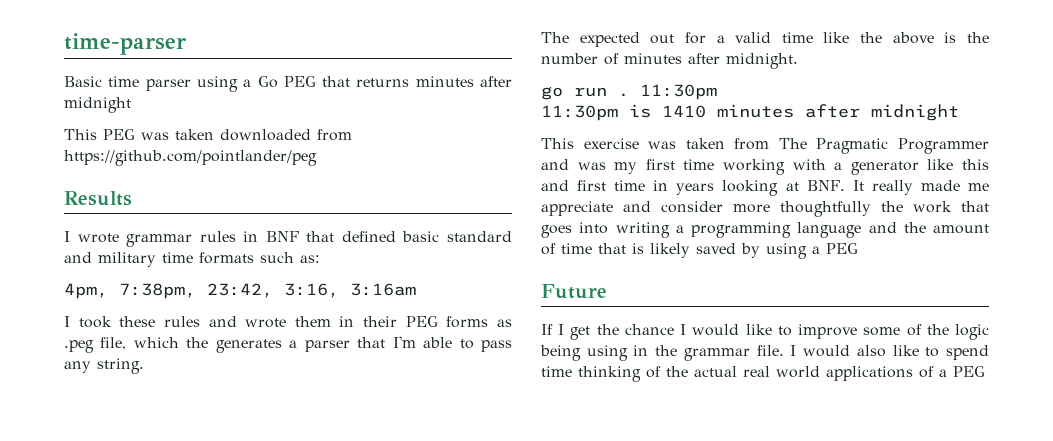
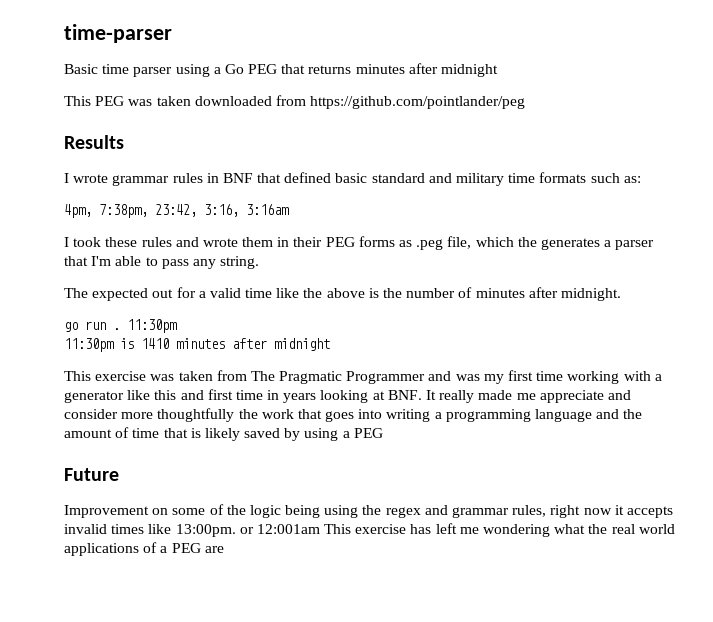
[541,324,858,340] If I get the chance I would like to improve -> [64,505,169,518] Improvement on
[633,345,989,361] [541,366,737,382] in the grammar file. I would also like to spend time thinking of the actual -> [362,505,673,518] [64,523,608,537] the regex and grammar rules, right now it accepts invalid times like 13:00pm. or 12:001am This exercise has left me wondering what the
(985, 371) none -> [204,546,224,553] are

